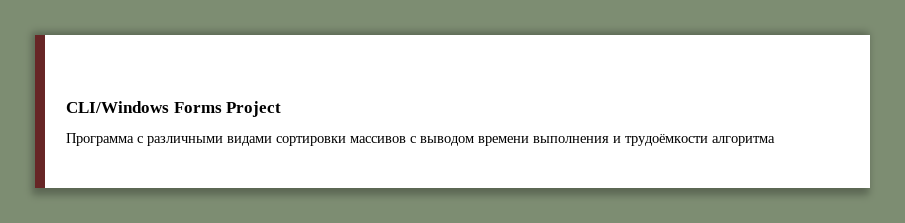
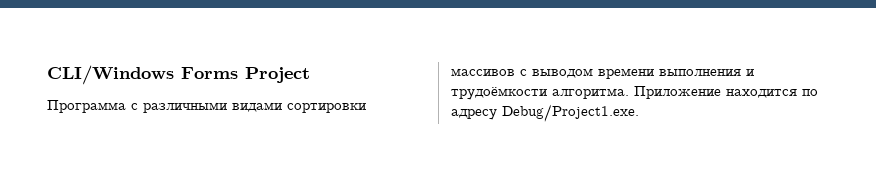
[712,136,775,146] алгоритма -> [552,86,818,99] [451,104,639,122] алгоритма. Приложение находится по адресу Debug/Project1.exe.

